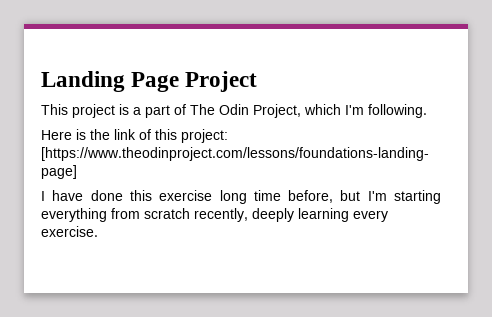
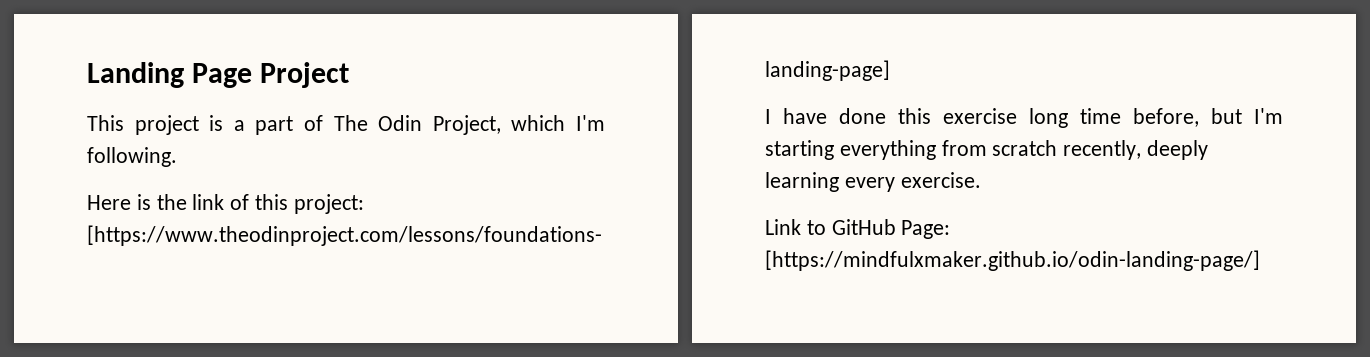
(98, 231) none -> [765,219,951,239] [765,250,1260,271] // Link to GitHub Page: [https://mindfulxmaker.github.io/odin-landing-page/]

